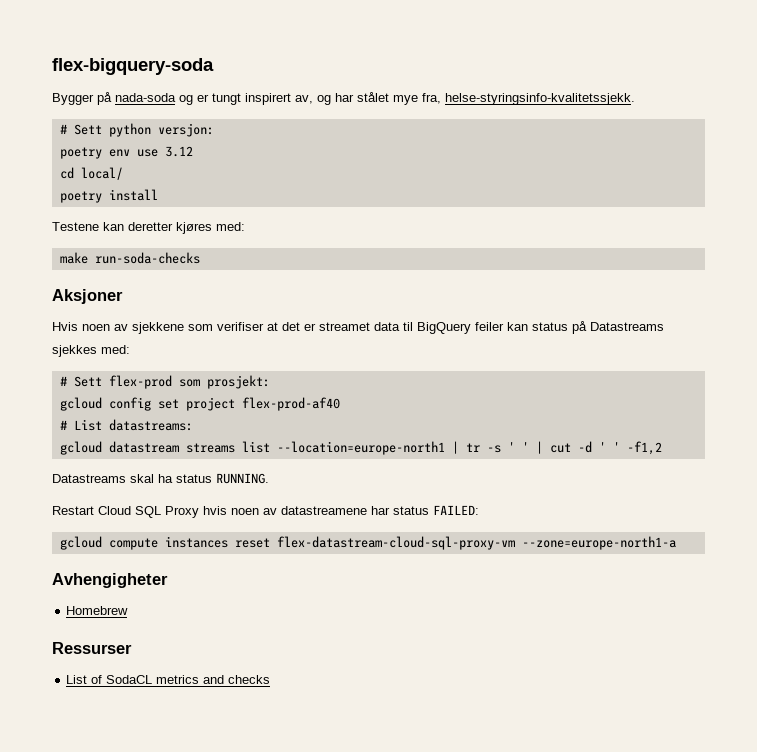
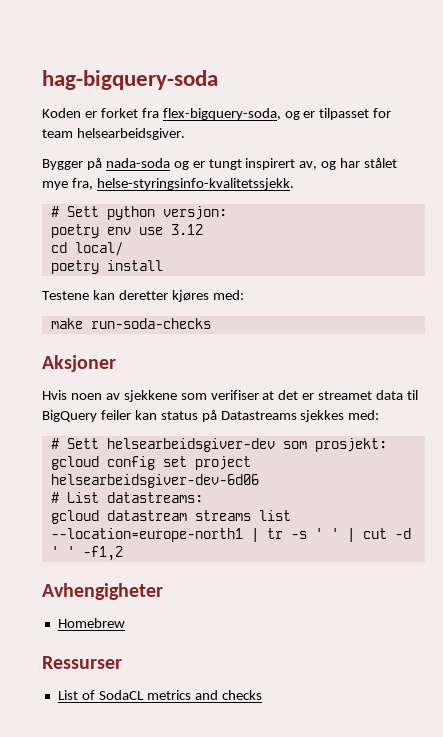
[52,58,214,75] flex-bigquery-soda -> [42,70,218,90] [42,108,392,120] [42,128,185,140] hag-bigquery-soda // Koden er forket fra flex-bigquery-soda, og er tilpasset for team helsearbeidsgiver.
[108,375,172,389] flex-prod -> [106,438,275,452] helsearbeidsgiver-dev
[241,397,340,411] flex-prod-af40 -> [50,474,259,488] helsearbeidsgiver-dev-6d06
[52,473,269,484] [52,505,479,518] [59,536,676,550] // Datastreams skal ha status RUNNING. // Restart Cloud SQL Proxy hvis noen av datastreamene har status FAILED: // gcloud compute instances reset flex-datastream-cloud-sql-proxy-vm --zone=europe-north1-a -> (123, 553) none

